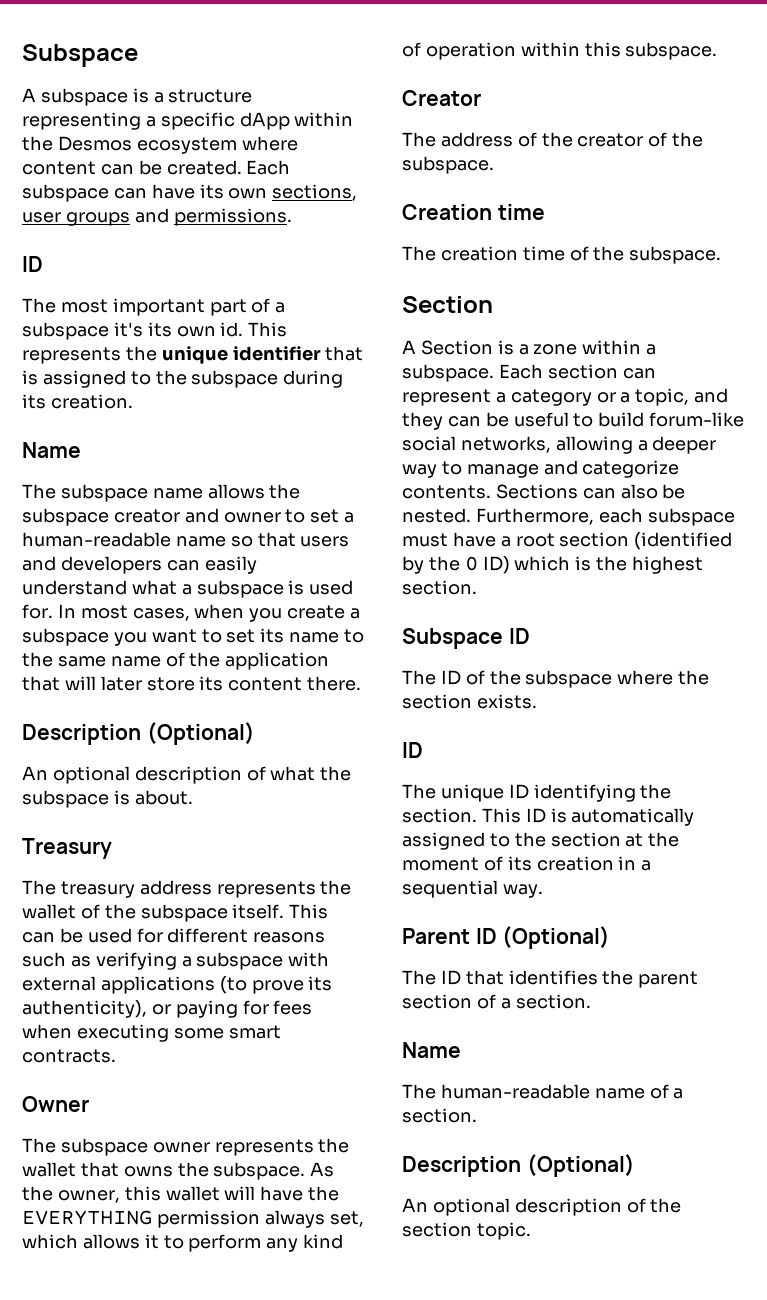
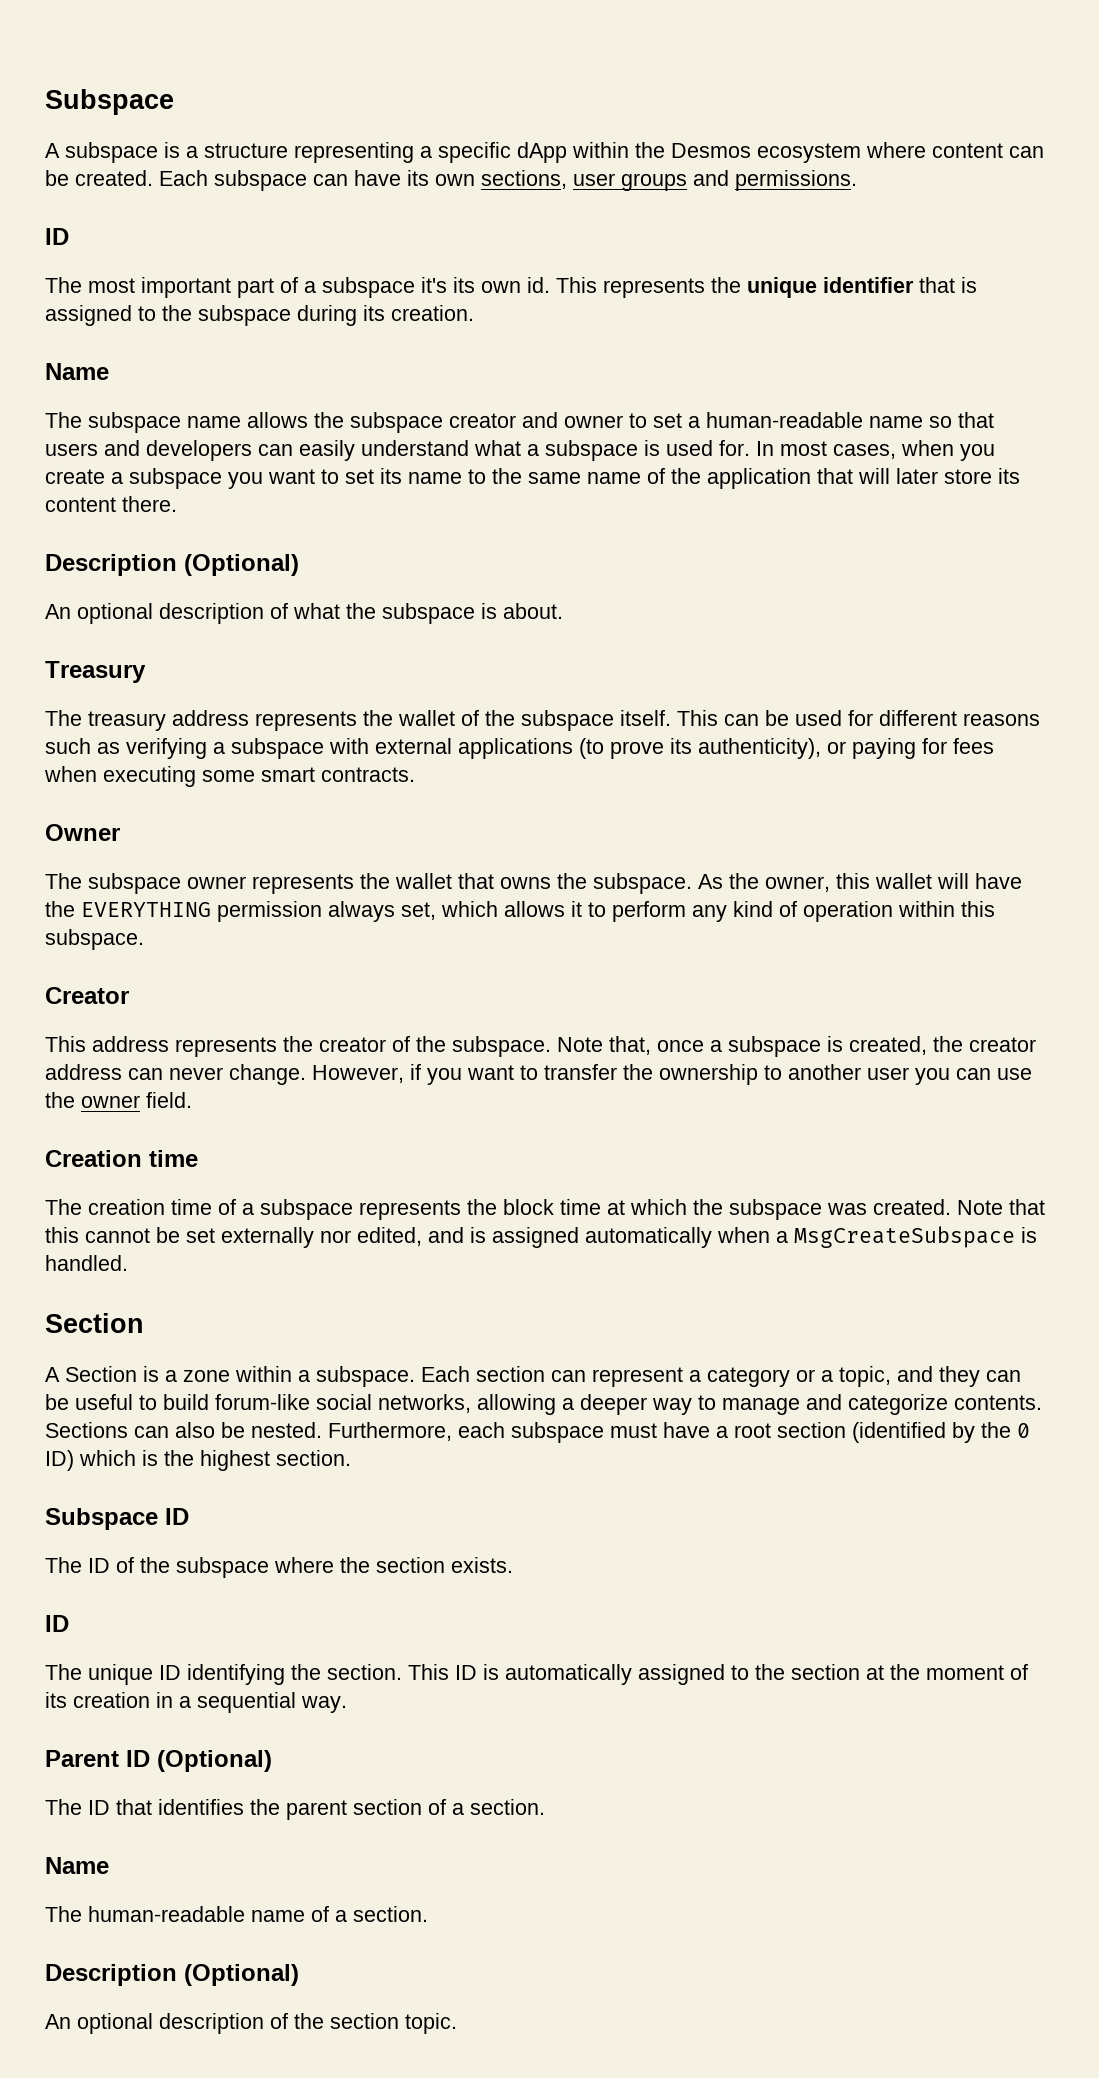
[402,132,537,147] The address of -> [45,1036,277,1057] This address represents
(494, 165) none -> [557,1036,1036,1057] [45,1064,1032,1085] [45,1092,192,1108] Note that, once a subspace is created, the creator address can never change. However, if you want to transfer the ownership to another user you can use the owner field.
[593,246,722,264] the subspace. -> [242,1199,1045,1220] [45,1226,1037,1248] [45,1255,128,1271] a subspace represents the block time at which the subspace was created. Note that this cannot be set externally nor edited, and is assigned automatically when a MsgCreateSubspace is handled.

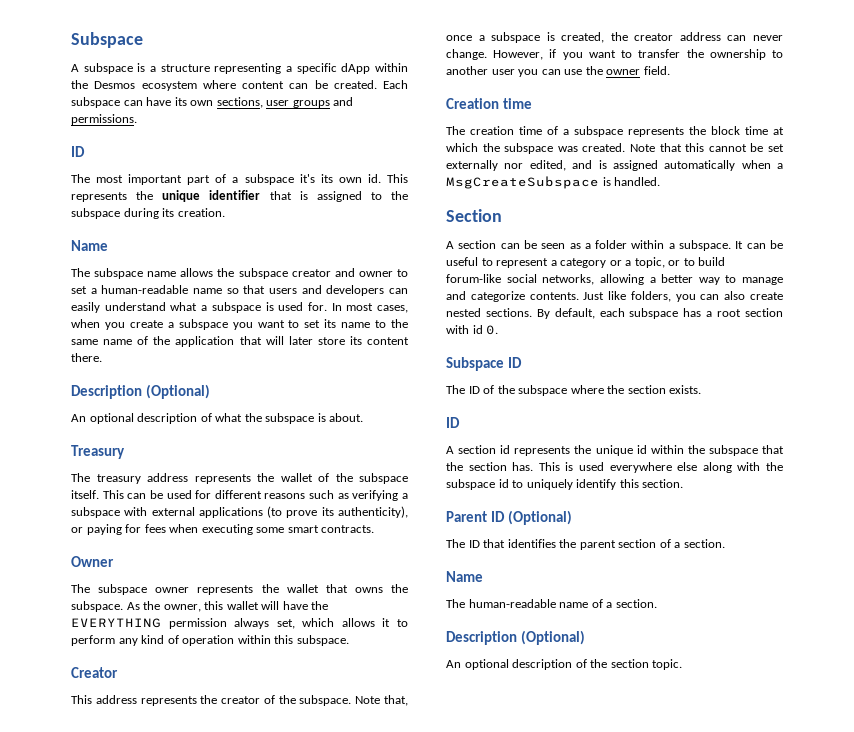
[65,1366,586,1387] Section is a zone within a subspace. Each section can -> [458,240,784,251] [446,257,493,266] section can be seen as a folder within a subspace. It can be useful to
[897,1366,1021,1387] [45,1394,133,1410] and they can be useful -> [668,260,681,266] or
[580,1394,647,1415] deeper -> [661,274,694,283] better
[45,1422,1030,1443] [45,1450,351,1471] Sections can also be nested. Furthermore, each subspace must have a root section (identified by the 0 ID) which is the highest section. -> [583,291,783,302] [446,308,783,319] [446,325,499,335] Just like folders, you can also create nested sections. By default, each subspace has a root section with id 0.
[45,1664,1028,1685] [45,1692,347,1713] The unique ID identifying the section. This ID is automatically assigned to the section at the moment of its creation in a sequential way. -> [446,445,784,456] [446,462,783,473] [446,479,684,490] A section id represents the unique id within the subspace that the section has. This is used everywhere else along with the subspace id to uniquely identify this section.

